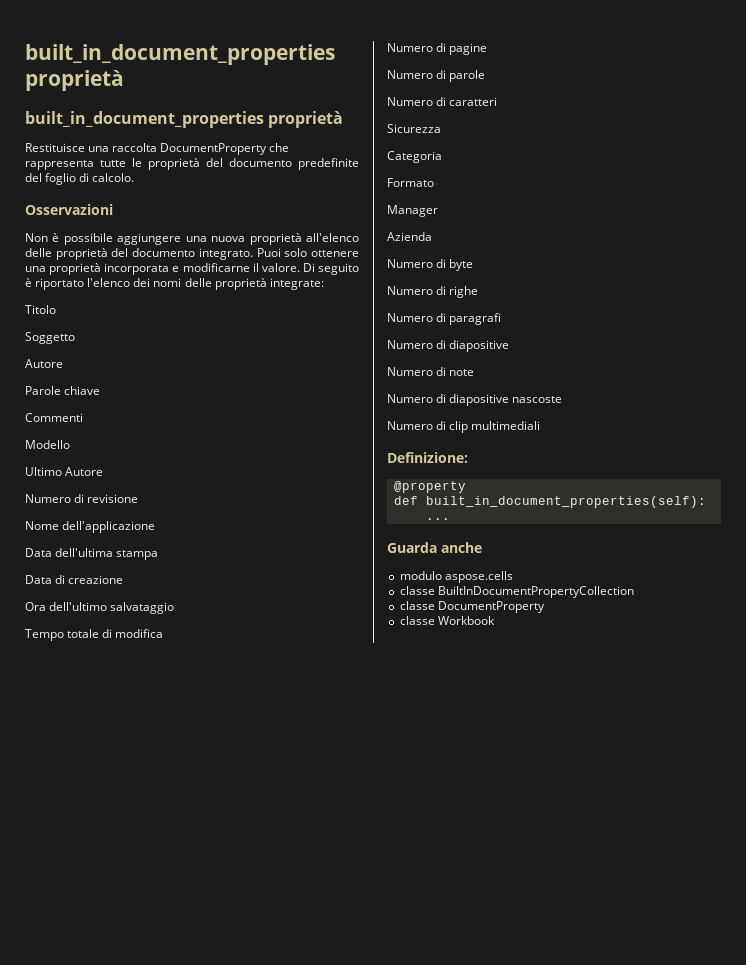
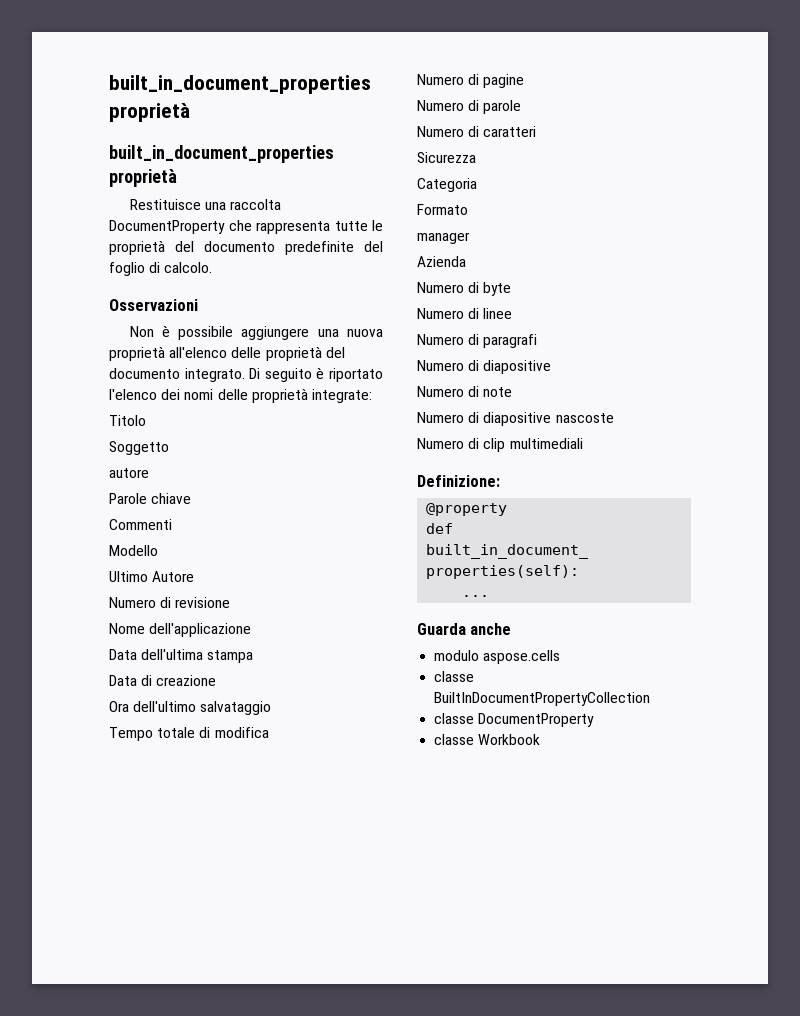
[256,248,359,257] [25,263,300,275] Puoi solo ottenere una proprietà incorporata e modificarne il valore. -> (245, 375) none
[25,359,63,368] Autore -> [109,468,149,478] autore
[387,205,438,217] Manager -> [417,232,470,244] manager
[449,286,479,298] righe -> [483,308,513,319] linee

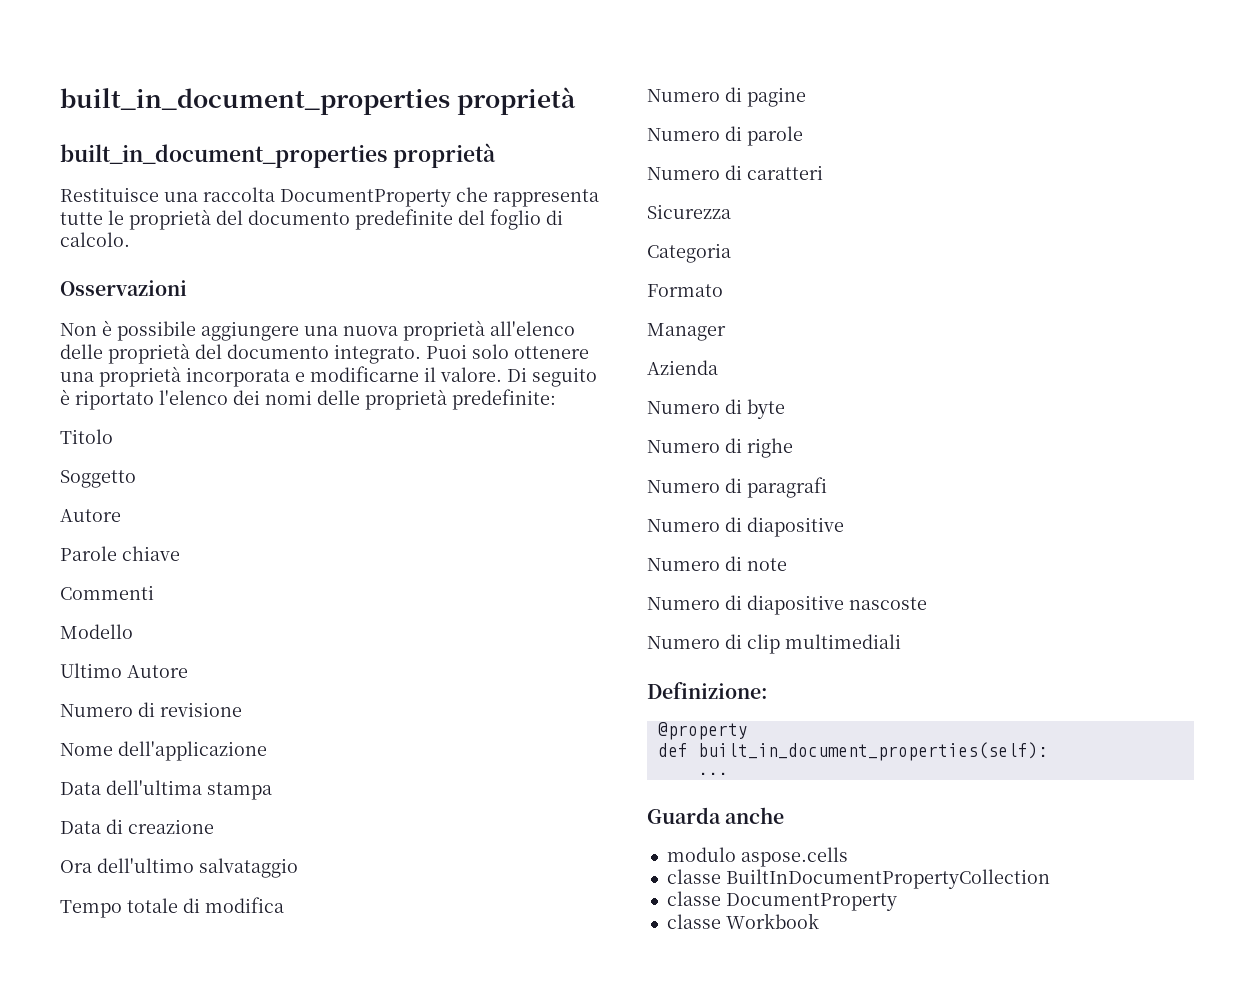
(245, 375) none -> [426,344,589,359] [60,366,502,387] Puoi solo ottenere una proprietà incorporata e modificarne il valore.
[311,389,372,403] integrate: -> [452,389,556,410] predefinite:
[109,468,149,478] autore -> [60,509,121,522] Autore
[417,232,470,244] manager -> [647,323,726,341] Manager
[483,308,513,319] linee -> [747,438,793,458] righe

